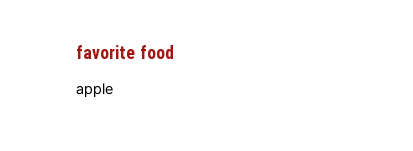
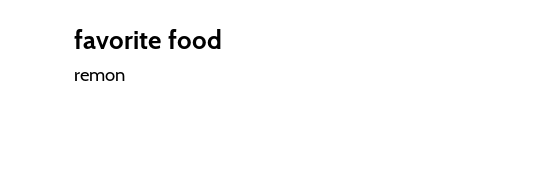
[76,83,113,97] apple -> [74,72,125,81] remon

